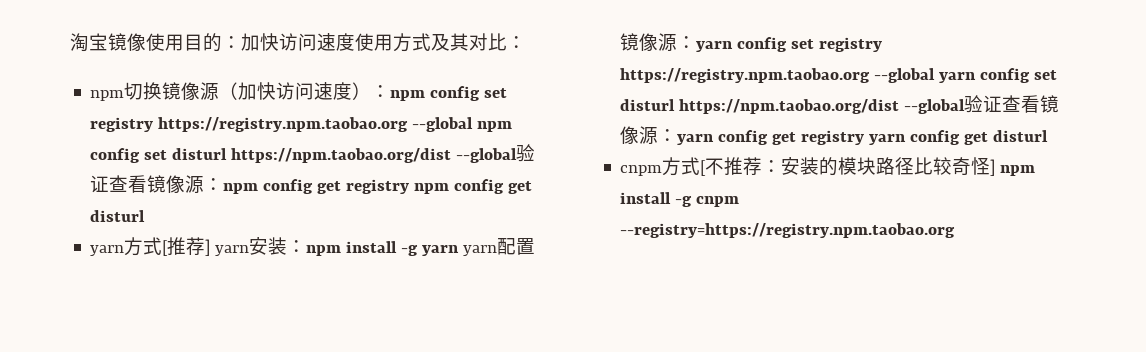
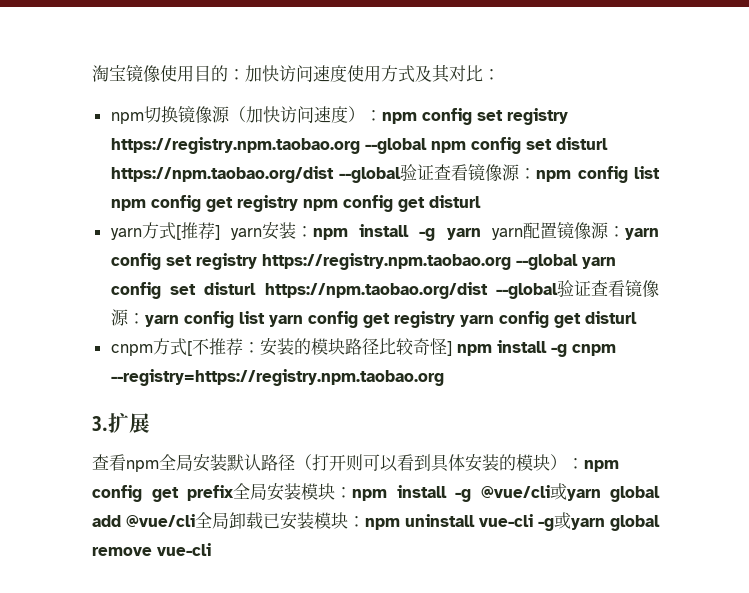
(314, 186) none -> [633,166,660,179] [110,195,201,212] list npm config
(769, 137) none -> [238,311,358,328] list yarn config
(956, 230) none -> [92,413,150,433] [92,454,619,472] [92,483,660,502] [92,512,660,531] [92,543,211,556] // 3.扩展 // 查看npm全局安装默认路径（打开则可以看到具体安装的模块）：npm config get prefix全局安装模块：npm install -g @vue/cli或yarn global add @vue/cli全局卸载已安装模块：npm uninstall vue-cli -g或yarn global remove vue-cli

